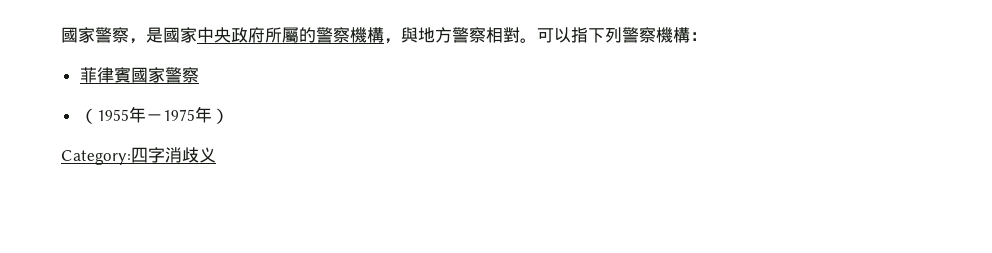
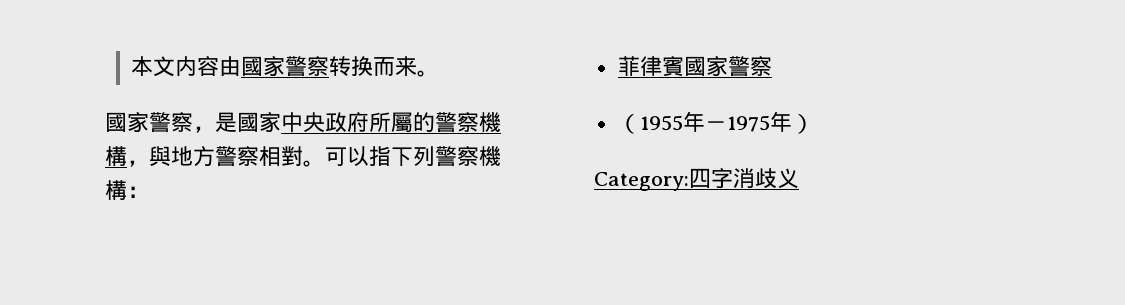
(61, 35) none -> [131,56,440,77] 本文内容由國家警察转换而来。 //

